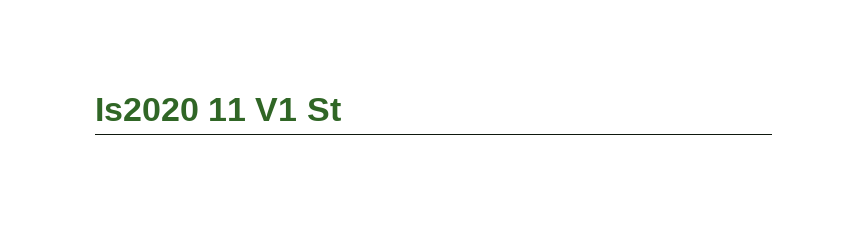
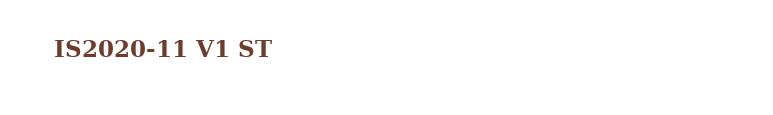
[95,98,341,121] Is2020 11 V1 St -> [54,40,272,57] IS2020-11 V1 ST

